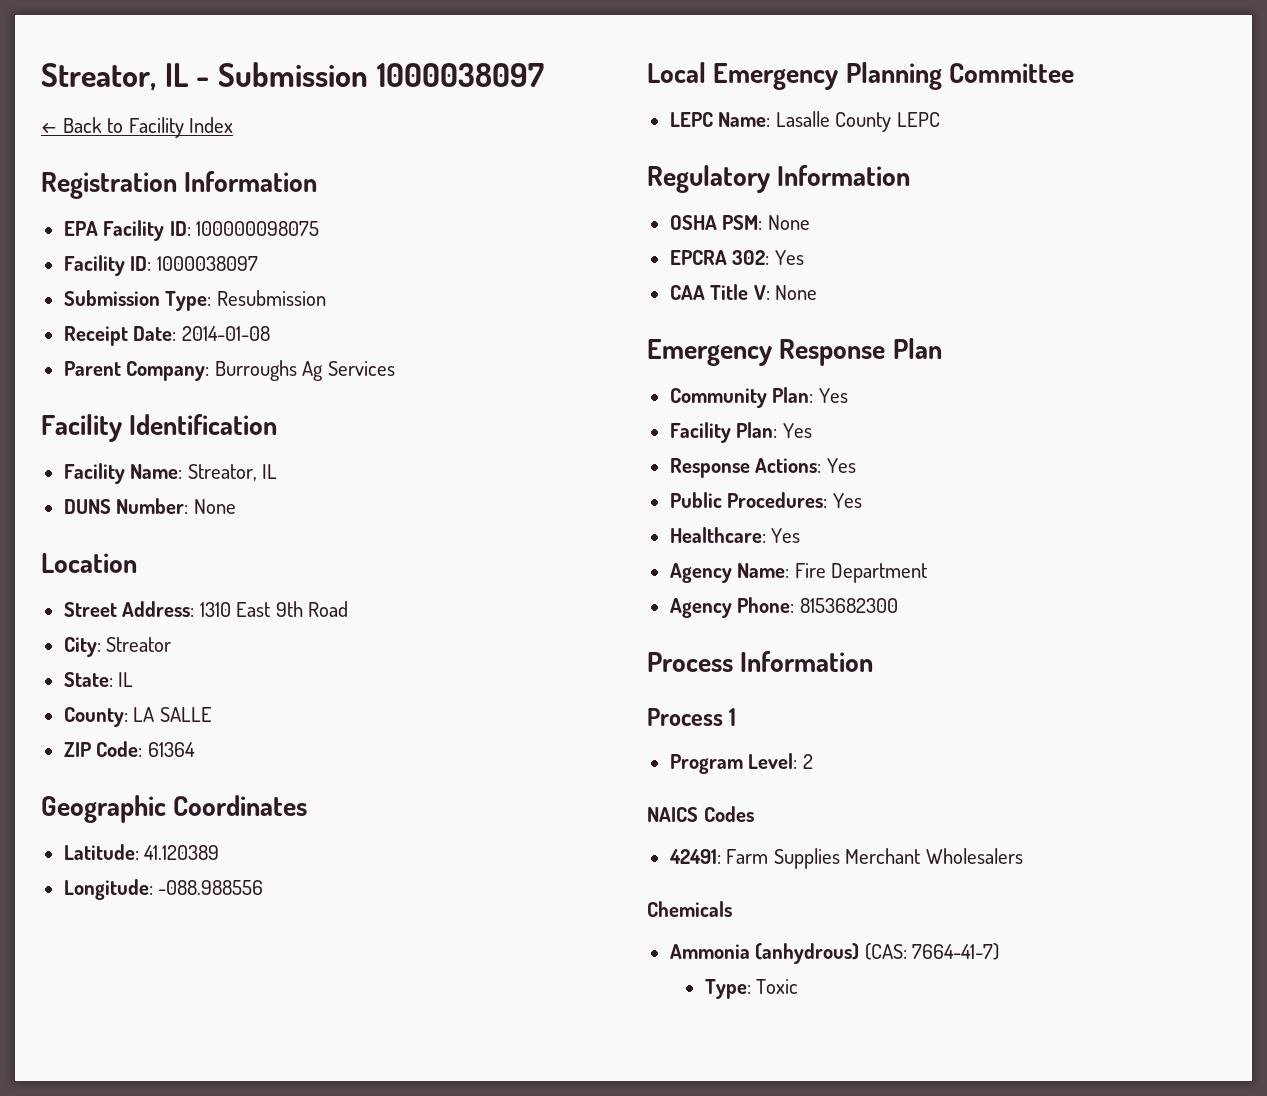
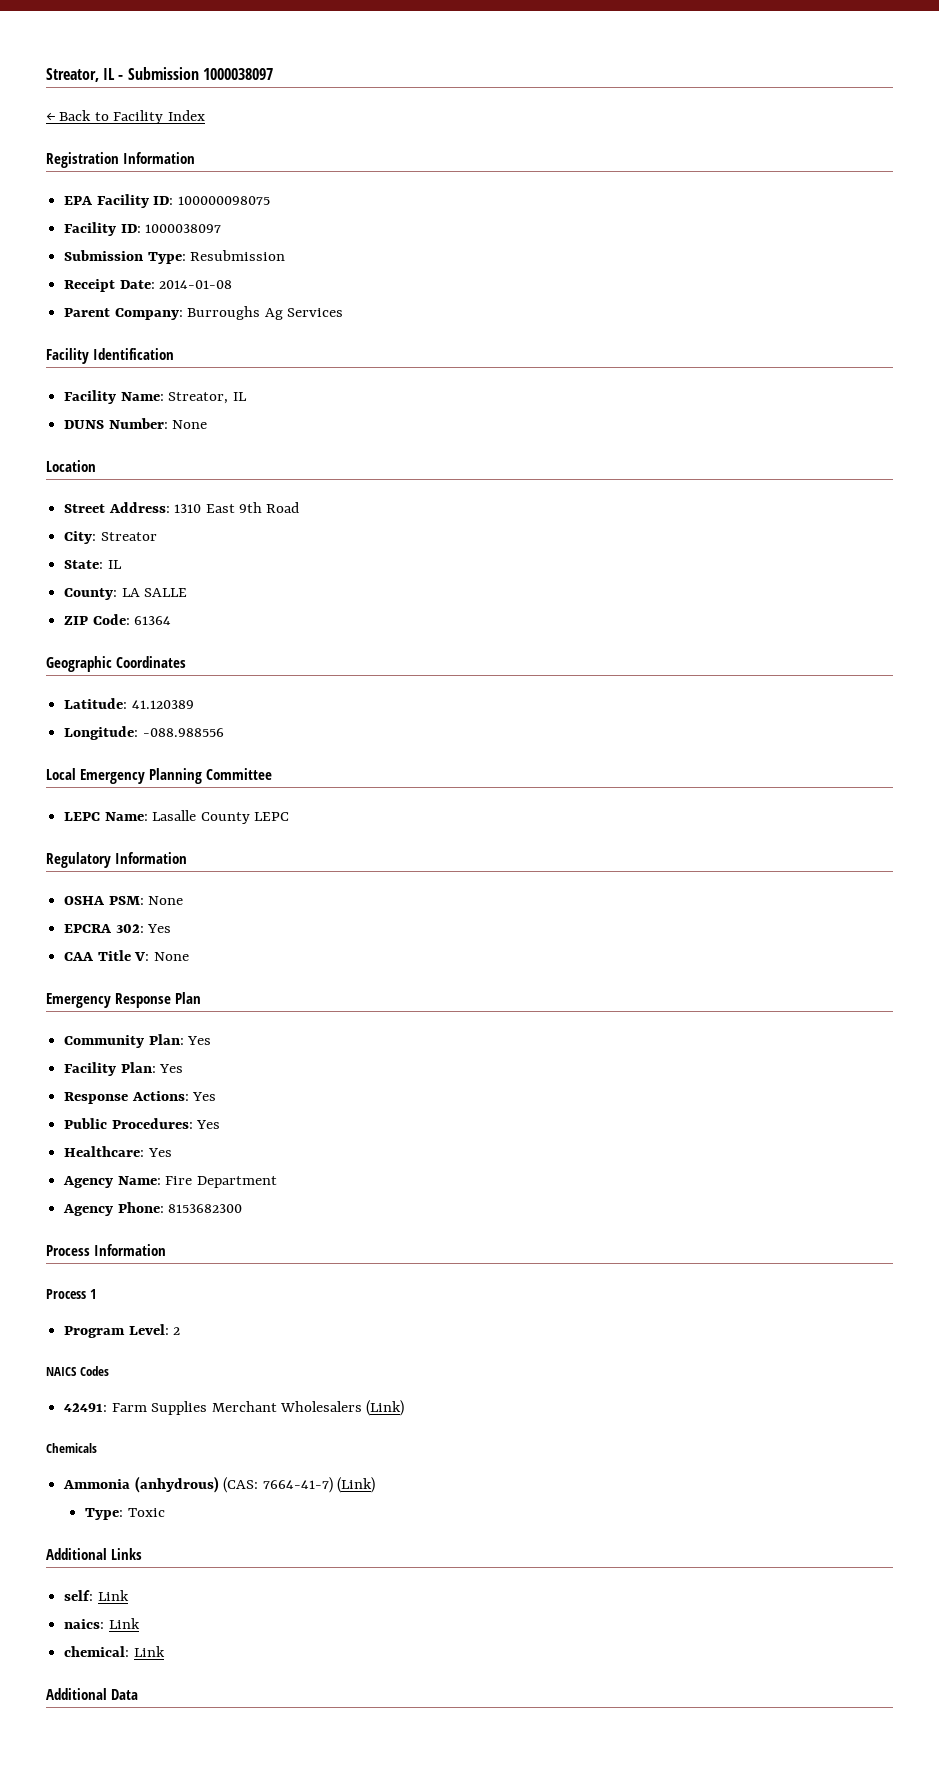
(1023, 856) none -> [366,1400,405,1416] (Link)
(1000, 951) none -> [336,1477,375,1493] (Link)
(799, 986) none -> [46,1548,142,1560] [64,1590,129,1601] [64,1618,140,1629] [64,1646,165,1657] [46,1688,138,1700] // Additional Links // self: Link // naics: Link // chemical: Link // Additional Data

